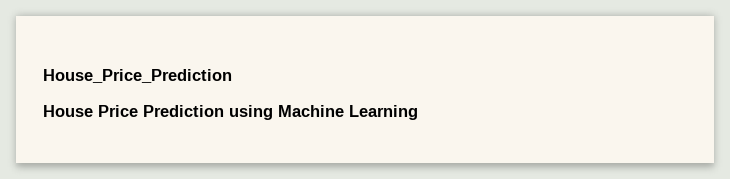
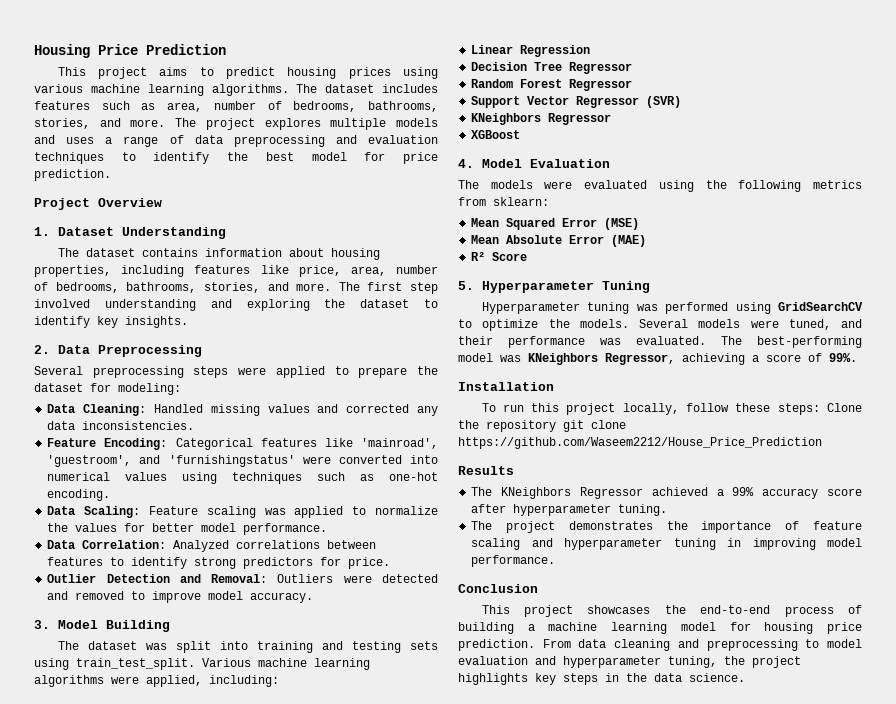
[43,69,232,83] [43,105,93,117] House_Price_Prediction // House -> [34,44,90,58] Housing
[229,105,418,120] using Machine Learning -> [57,67,438,79] [34,84,438,96] [34,101,439,112] [34,118,439,130] [34,135,438,147] [34,152,439,164] [34,169,111,181] [34,198,162,210] [34,227,226,239] [57,248,380,260] [34,265,439,277] [34,282,438,294] [34,299,438,311] [34,316,188,328] [34,345,202,357] [34,366,439,378] [34,383,181,395] [47,404,438,416] [47,421,195,430] [47,438,439,450] [47,455,439,467] [47,472,439,484] [47,489,111,501] [47,506,438,518] [47,523,328,535] [47,540,377,552] [47,557,391,569] [47,574,439,583] [47,591,314,603] [34,620,170,632] [57,641,438,653] [34,658,370,670] [34,675,279,687] [471,45,591,57] [471,62,633,74] [471,79,633,91] [471,96,682,108] [471,113,612,125] [471,130,521,139] [458,159,610,168] [458,180,862,192] [458,197,549,206] [471,218,640,230] [471,235,647,247] [471,252,528,261] [458,281,650,293] [481,302,863,314] [458,319,862,331] [458,336,862,348] [458,353,857,365] [458,382,554,391] [481,403,862,415] [458,420,626,432] [458,437,822,449] [458,466,514,475] [471,487,862,499] [471,504,668,516] [471,521,862,533] [471,538,863,550] [471,555,556,567] [458,584,538,593] [481,605,862,617] [458,622,862,634] [458,639,862,651] [458,656,801,668] [458,673,745,685] // This project aims to predict housing prices using various machine learning algorithms. The dataset includes features such as area, number of bedrooms, bathrooms, stories, and more. The project explores multiple models and uses a range of data preprocessing and evaluation techniques to identify the best model for price prediction. // Project Overview // 1. Dataset Understanding // The dataset contains information about housing properties, including features like price, area, number of bedrooms, bathrooms, stories, and more. The first step involved understanding and exploring the dataset to identify key insights. // 2. Data Preprocessing // Several preprocessing steps were applied to prepare the dataset for modeling: // Data Cleaning: Handled missing values and corrected any data inconsistencies. // Feature Encoding: Categorical features like 'mainroad', 'guestroom', and 'furnishingstatus' were converted into numerical values using techniques such as one-hot encoding. // Data Scaling: Feature scaling was applied to normalize the values for better model performance. // Data Correlation: Analyzed correlations between features to identify strong predictors for price. // Outlier Detection and Removal: Outliers were detected and removed to improve model accuracy. // 3. Model Building // The dataset was split into training and testing sets using train_test_split. Various machine learning algorithms were applied, including: // Linear Regression // Decision Tree Regressor // Random Forest Regressor // Support Vector Regressor (SVR) // KNeighbors Regressor // XGBoost // 4. Model Evaluation // The models were evaluated using the following metrics from sklearn: // Mean Squared Error (MSE) // Mean Absolute Error (MAE) // R² Score // 5. Hyperparameter Tuning // Hyperparameter tuning was performed using GridSearchCV to optimize the models. Several models were tuned, and their performance was evaluated. The best-performing model was KNeighbors Regressor, achieving a score of 99%. // Installation // To run this project locally, follow these steps: Clone the repository git clone https://github.com/Waseem2212/House_Price_Prediction // Results // The KNeighbors Regressor achieved a 99% accuracy score after hyperparameter tuning. // The project demonstrates the importance of feature scaling and hyperparameter tuning in improving model performance. // Conclusion // This project showcases the end-to-end process of building a machine learning model for housing price prediction. From data cleaning and preprocessing to model evaluation and hyperparameter tuning, the project highlights key steps in the data science.

